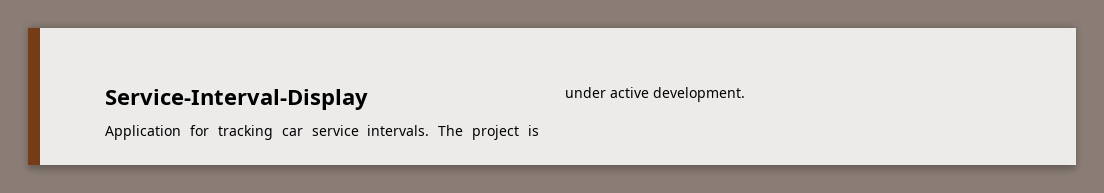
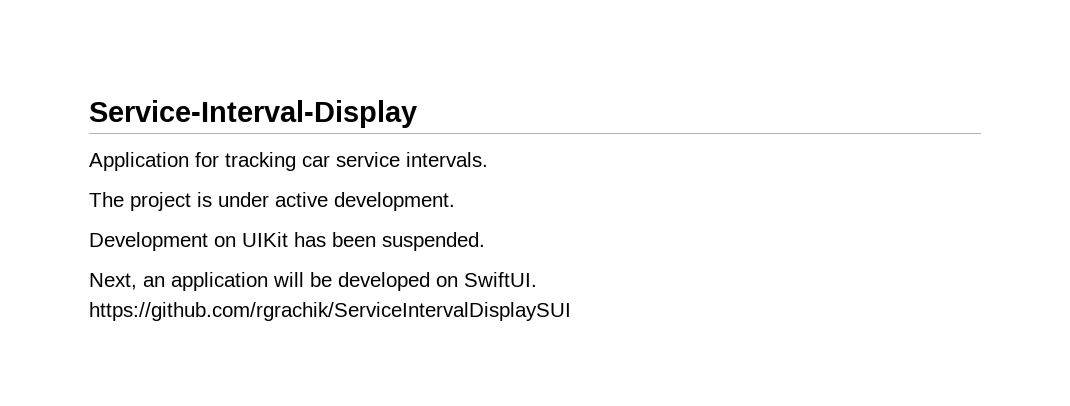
(430, 130) none -> (488, 159) //
(745, 94) none -> [89,232,485,251] [89,272,537,291] [89,302,571,321] // Development on UIKit has been suspended. // Next, an application will be developed on SwiftUI. https://github.com/rgrachik/ServiceIntervalDisplaySUI

